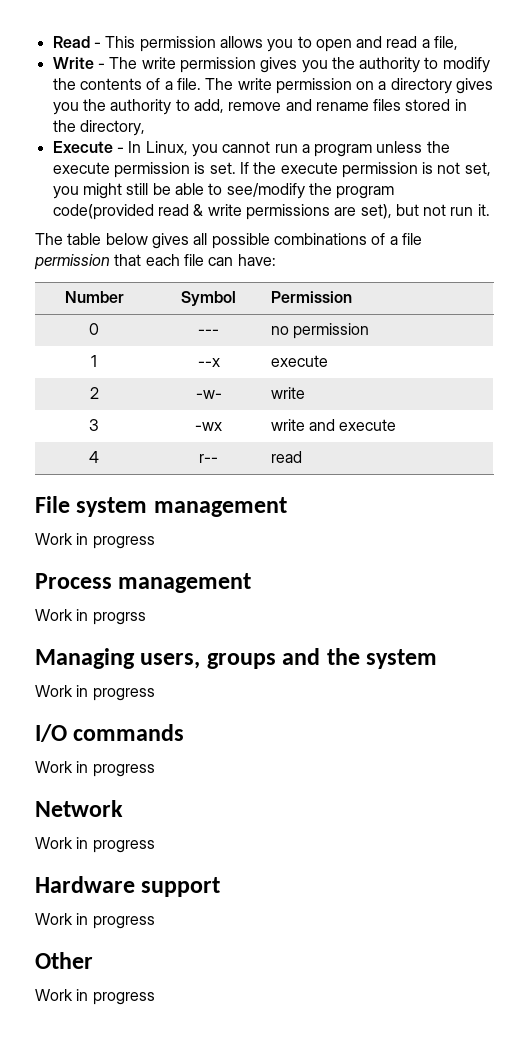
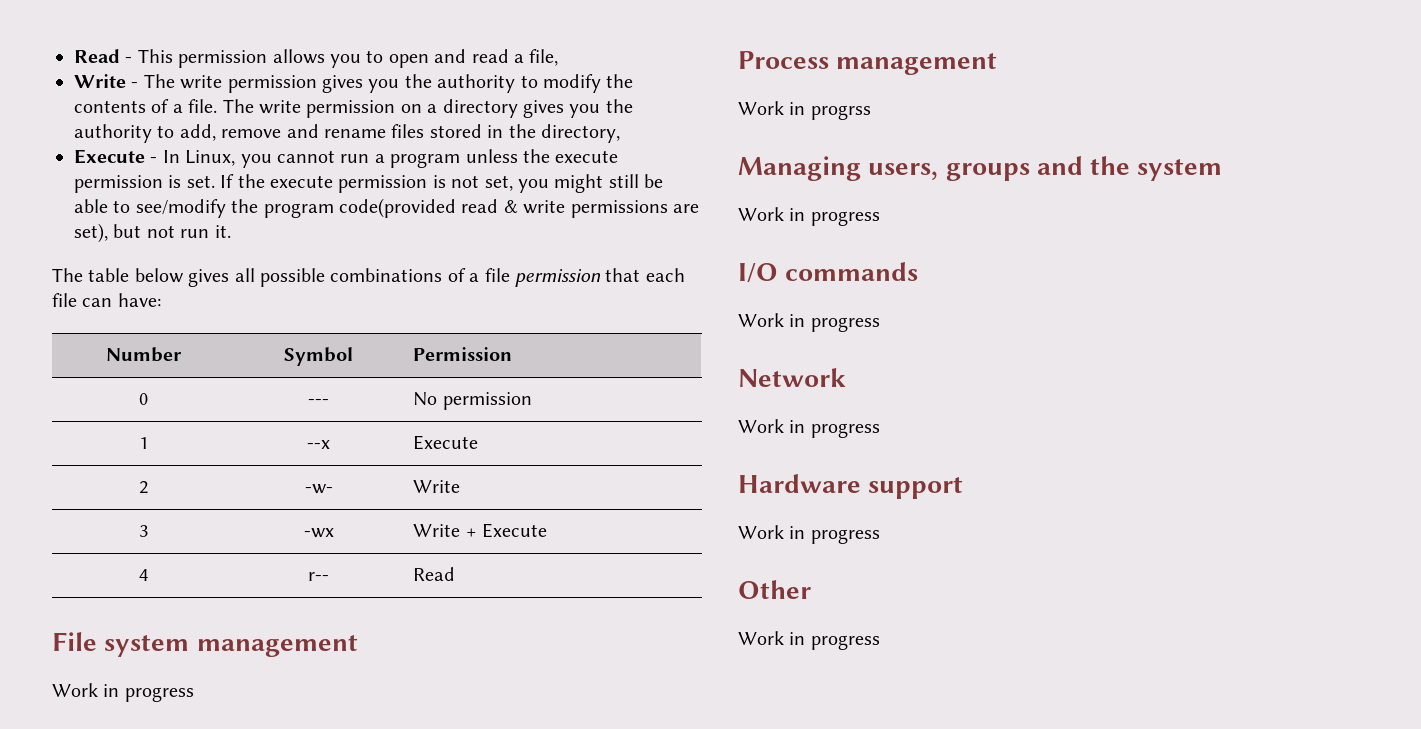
[270,326,289,335] no -> [413,392,438,406] No
[270,355,328,367] execute -> [413,435,479,450] Execute
[270,387,305,399] write -> [413,480,461,493] Write
[270,419,397,431] write and execute -> [413,523,548,538] Write + Execute
[270,451,302,463] read -> [413,567,456,581] Read

